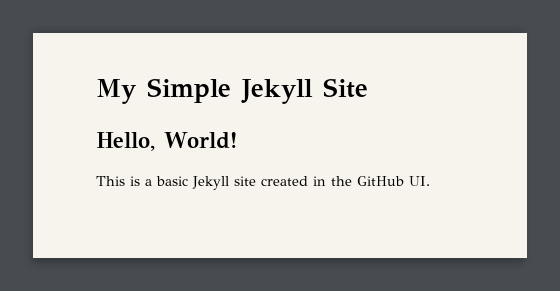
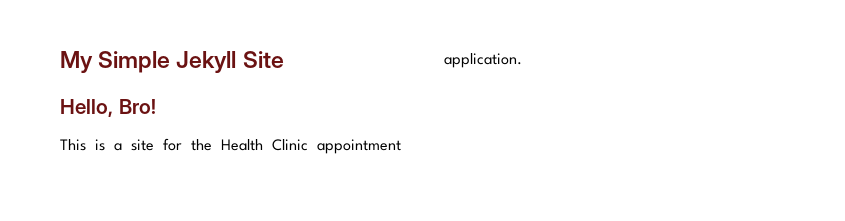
[164,132,237,149] World! -> [118,99,156,114] Bro!
[156,176,430,190] basic Jekyll site created in the GitHub UI. -> [131,138,401,154] [444,53,522,68] site for the Health Clinic appointment application.

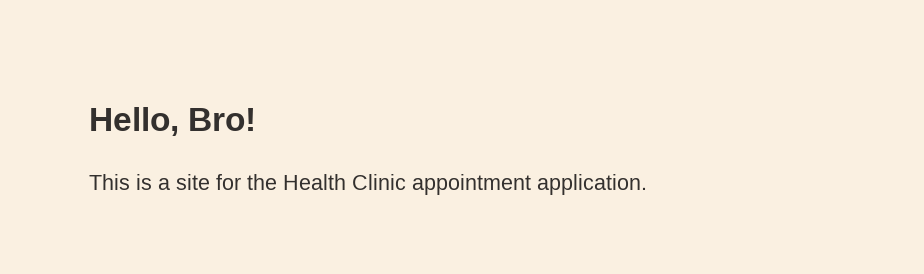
[60,51,284,73] My Simple Jekyll Site // -> (89, 121) none

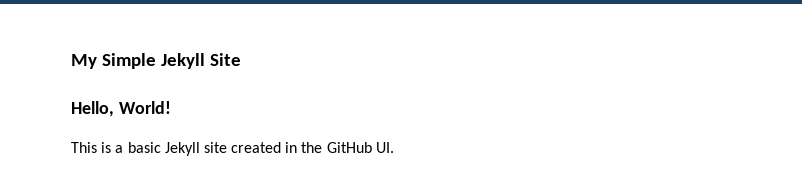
[89,107,257,136] [89,174,647,195] Hello, Bro! // This is a site for the Health Clinic appointment application. -> [71,53,242,69] [71,101,171,117] [71,142,394,156] My Simple Jekyll Site // Hello, World! // This is a basic Jekyll site created in the GitHub UI.

